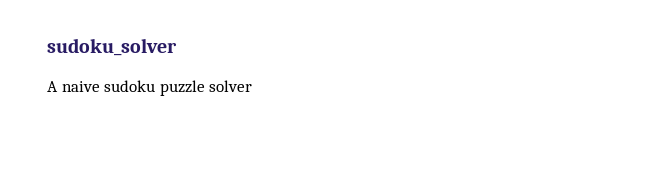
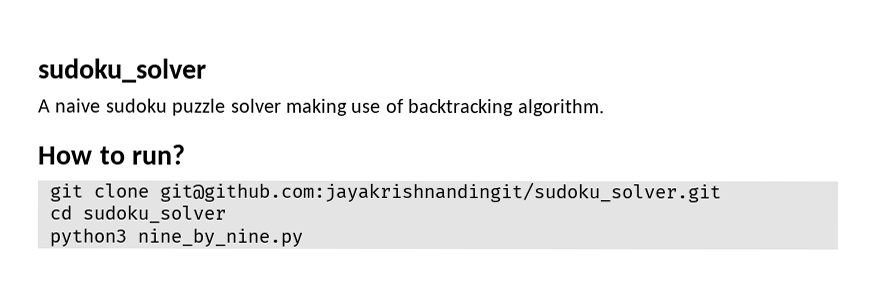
(253, 86) none -> [286,98,605,117] [37,144,187,165] [49,181,721,203] [49,204,226,224] [49,228,303,247] making use of backtracking algorithm. // How to run? // git clone git@github.com:jayakrishnandingit/sudoku_solver.git // cd sudoku_solver // python3 nine_by_nine.py

